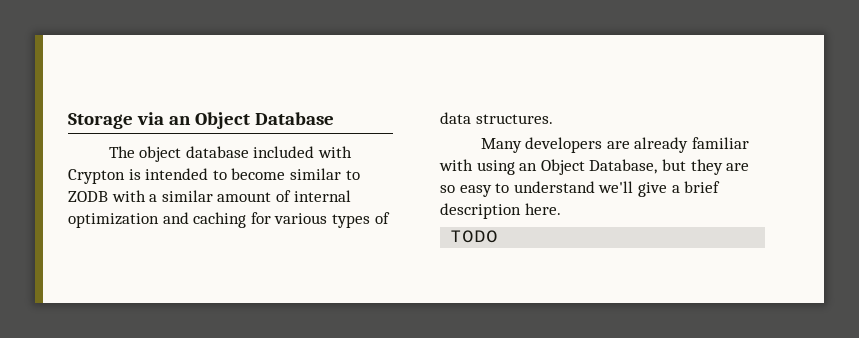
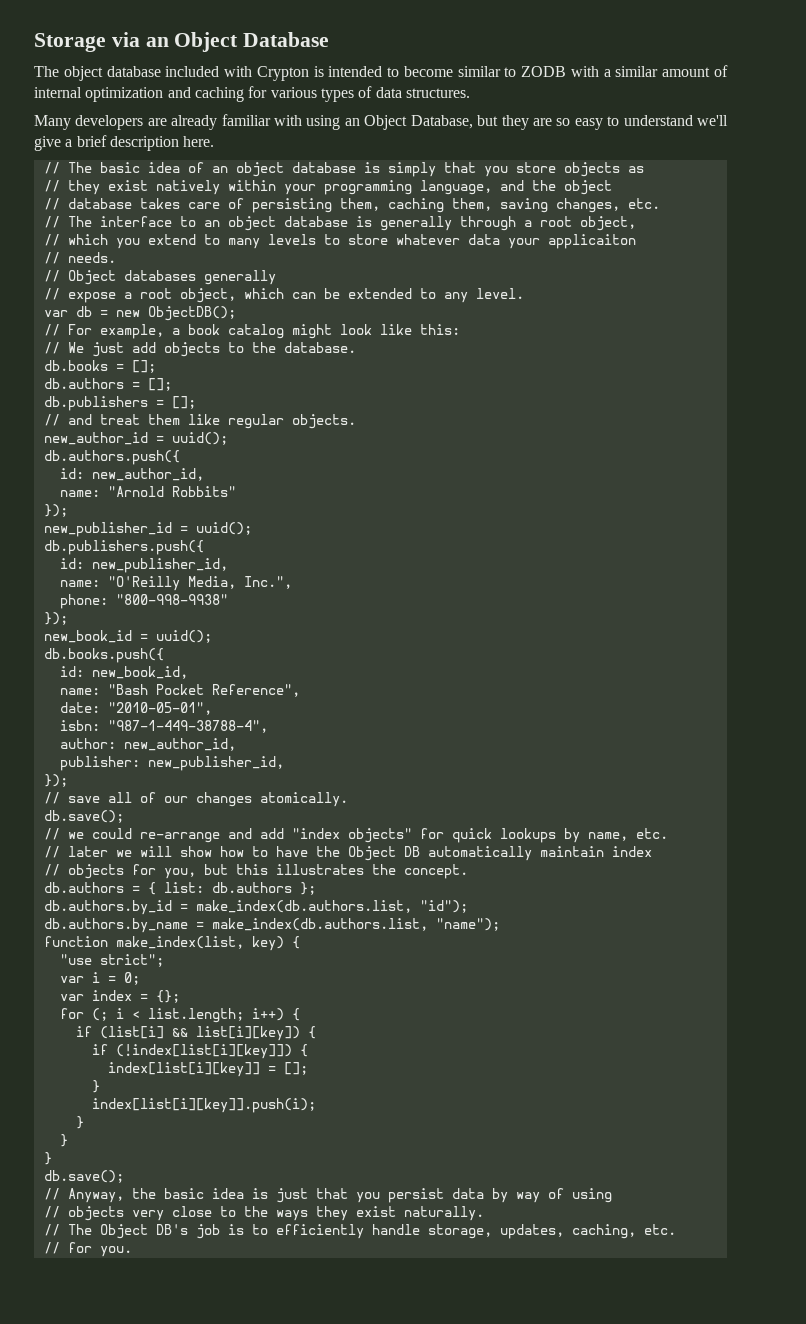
[450,230,499,243] TODO -> [43,162,644,177] [43,180,612,195] [43,198,660,213] [43,216,636,231] [43,234,636,249] [43,252,116,264] [43,270,276,285] [43,288,524,303] [43,306,236,321] [43,324,460,339] [43,342,356,357] [43,360,156,373] [43,378,172,391] [43,396,196,411] [43,414,356,429] [43,432,228,445] [43,450,180,465] [59,468,204,481] [59,486,236,497] [43,504,68,517] [43,522,252,537] [43,540,204,555] [59,558,228,573] [59,576,292,591] [59,594,228,609] [43,612,68,625] [43,630,212,643] [43,648,164,663] [59,666,188,679] [59,684,300,697] [59,702,212,715] [59,720,268,733] [59,738,236,751] [59,756,284,771] [43,774,68,787] [43,792,348,807] [43,810,124,823] [43,828,668,843] [43,846,652,861] [43,864,468,879] [43,882,316,895] [43,900,468,915] [43,918,500,933] [43,936,300,951] [59,954,164,967] [59,972,140,985] [59,990,180,1003] [59,1008,300,1023] [75,1026,316,1041] [91,1044,308,1059] [107,1062,308,1077] [91,1080,100,1093] [91,1098,316,1113] [75,1116,84,1129] [59,1134,68,1147] [43,1152,52,1165] [43,1170,124,1183] [43,1188,612,1203] [43,1206,484,1221] [43,1224,676,1239] [43,1242,132,1257] // The basic idea of an object database is simply that you store objects as // // they exist natively within your programming language, and the object // // database takes care of persisting them, caching them, saving changes, etc. // // The interface to an object database is generally through a root object, // // which you extend to many levels to store whatever data your applicaiton // // needs. // // Object databases generally // // expose a root object, which can be extended to any level. // var db = new ObjectDB(); // // For example, a book catalog might look like this: // // We just add objects to the database. // db.books = []; // db.authors = []; // db.publishers = []; // // and treat them like regular objects. // new_author_id = uuid(); // db.authors.push({ // id: new_author_id, // name: "Arnold Robbits" // }); // new_publisher_id = uuid(); // db.publishers.push({ // id: new_publisher_id, // name: "O'Reilly Media, Inc.", // phone: "800-998-9938" // }); // new_book_id = uuid(); // db.books.push({ // id: new_book_id, // name: "Bash Pocket Reference", // date: "2010-05-01", // isbn: "987-1-449-38788-4", // author: new_author_id, // publisher: new_publisher_id, // }); // // save all of our changes atomically. // db.save(); // // we could re-arrange and add "index objects" for quick lookups by name, etc. // // later we will show how to have the Object DB automatically maintain index // // objects for you, but this illustrates the concept. // db.authors = { list: db.authors }; // db.authors.by_id = make_index(db.authors.list, "id"); // db.authors.by_name = make_index(db.authors.list, "name"); // function make_index(list, key) { // "use strict"; // var i = 0; // var index = {}; // for (; i < list.length; i++) { // if (list[i] && list[i][key]) { // if (!index[list[i][key]]) { // index[list[i][key]] = []; // } // index[list[i][key]].push(i); // } // } // } // db.save(); // // Anyway, the basic idea is just that you persist data by way of using // // objects very close to the ways they exist naturally. // // The Object DB's job is to efficiently handle storage, updates, caching, etc. // // for you.

